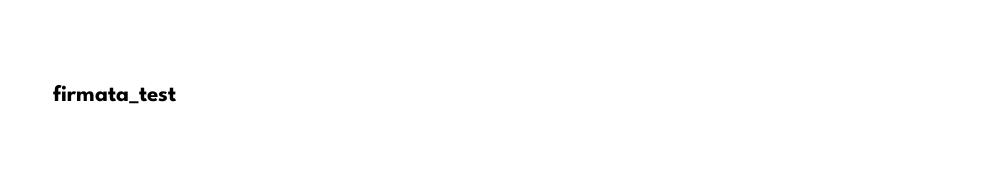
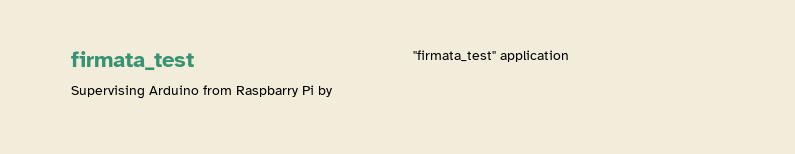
(176, 94) none -> [71,85,332,99] [413,50,569,62] // Supervising Arduino from Raspbarry Pi by "firmata_test" application

